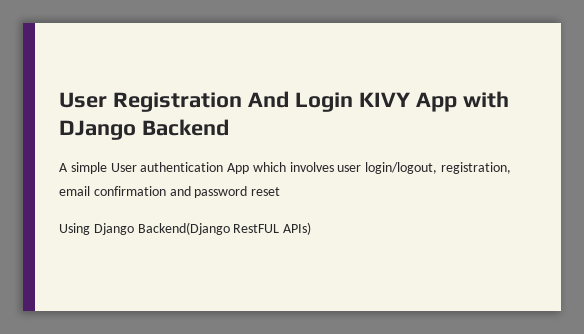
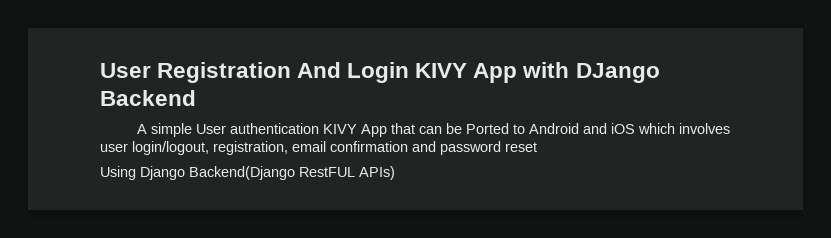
[227,163,250,174] App -> [322,123,635,137] KIVY App that can be Ported to Android and iOS

